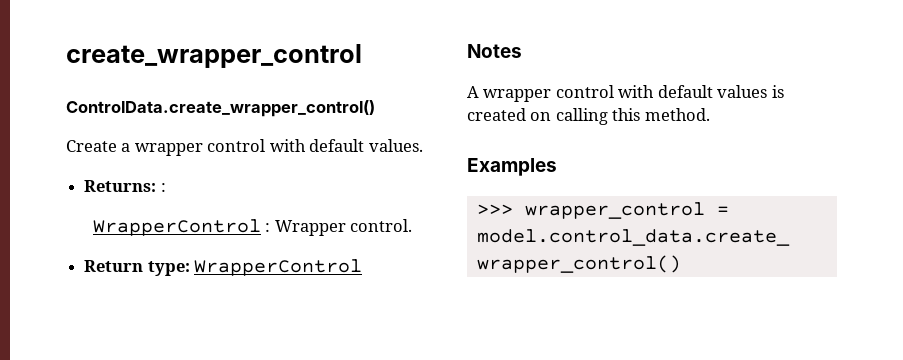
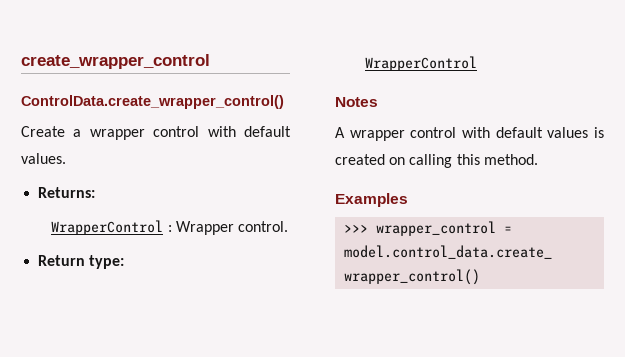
[160,183,166,192] : -> (96, 192) none
(190, 268) none -> (125, 262) //

